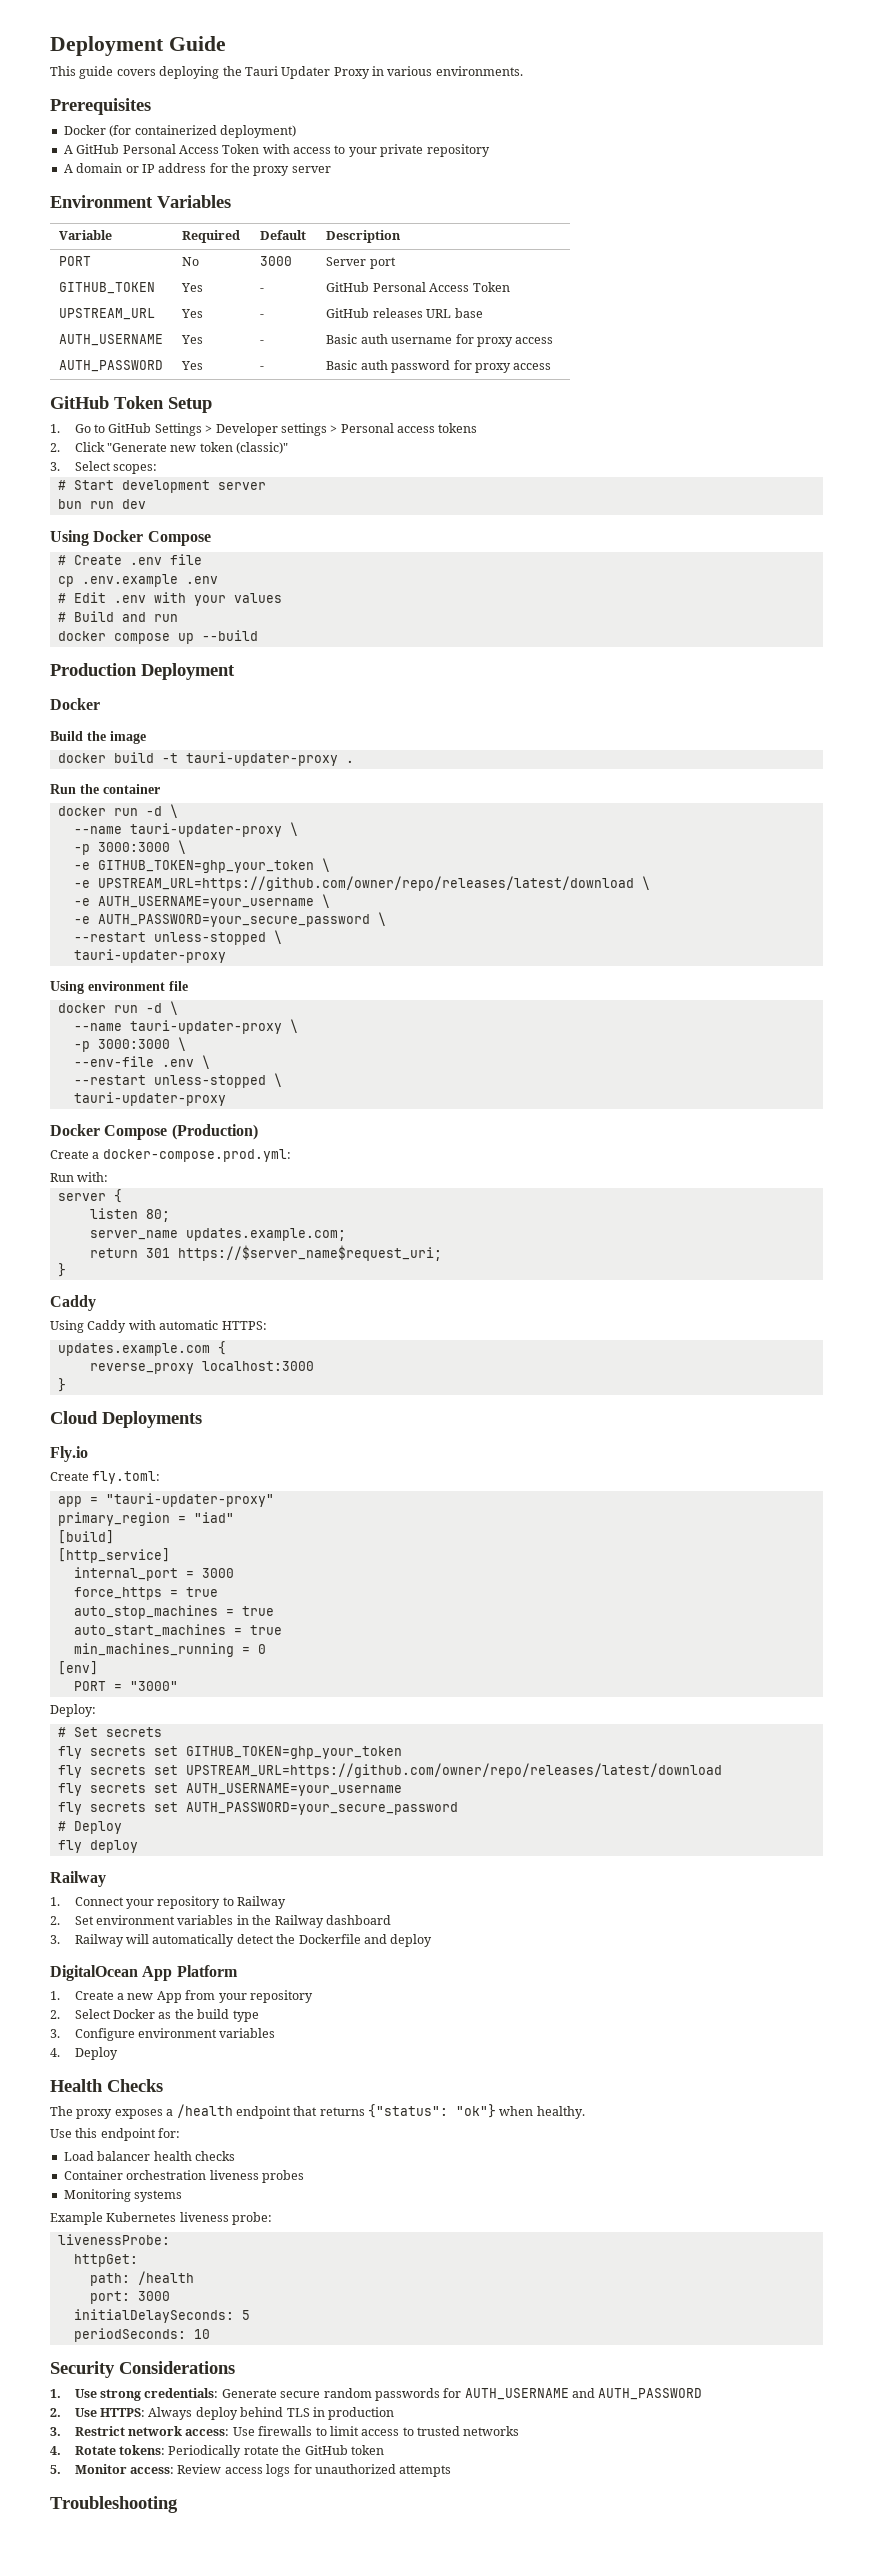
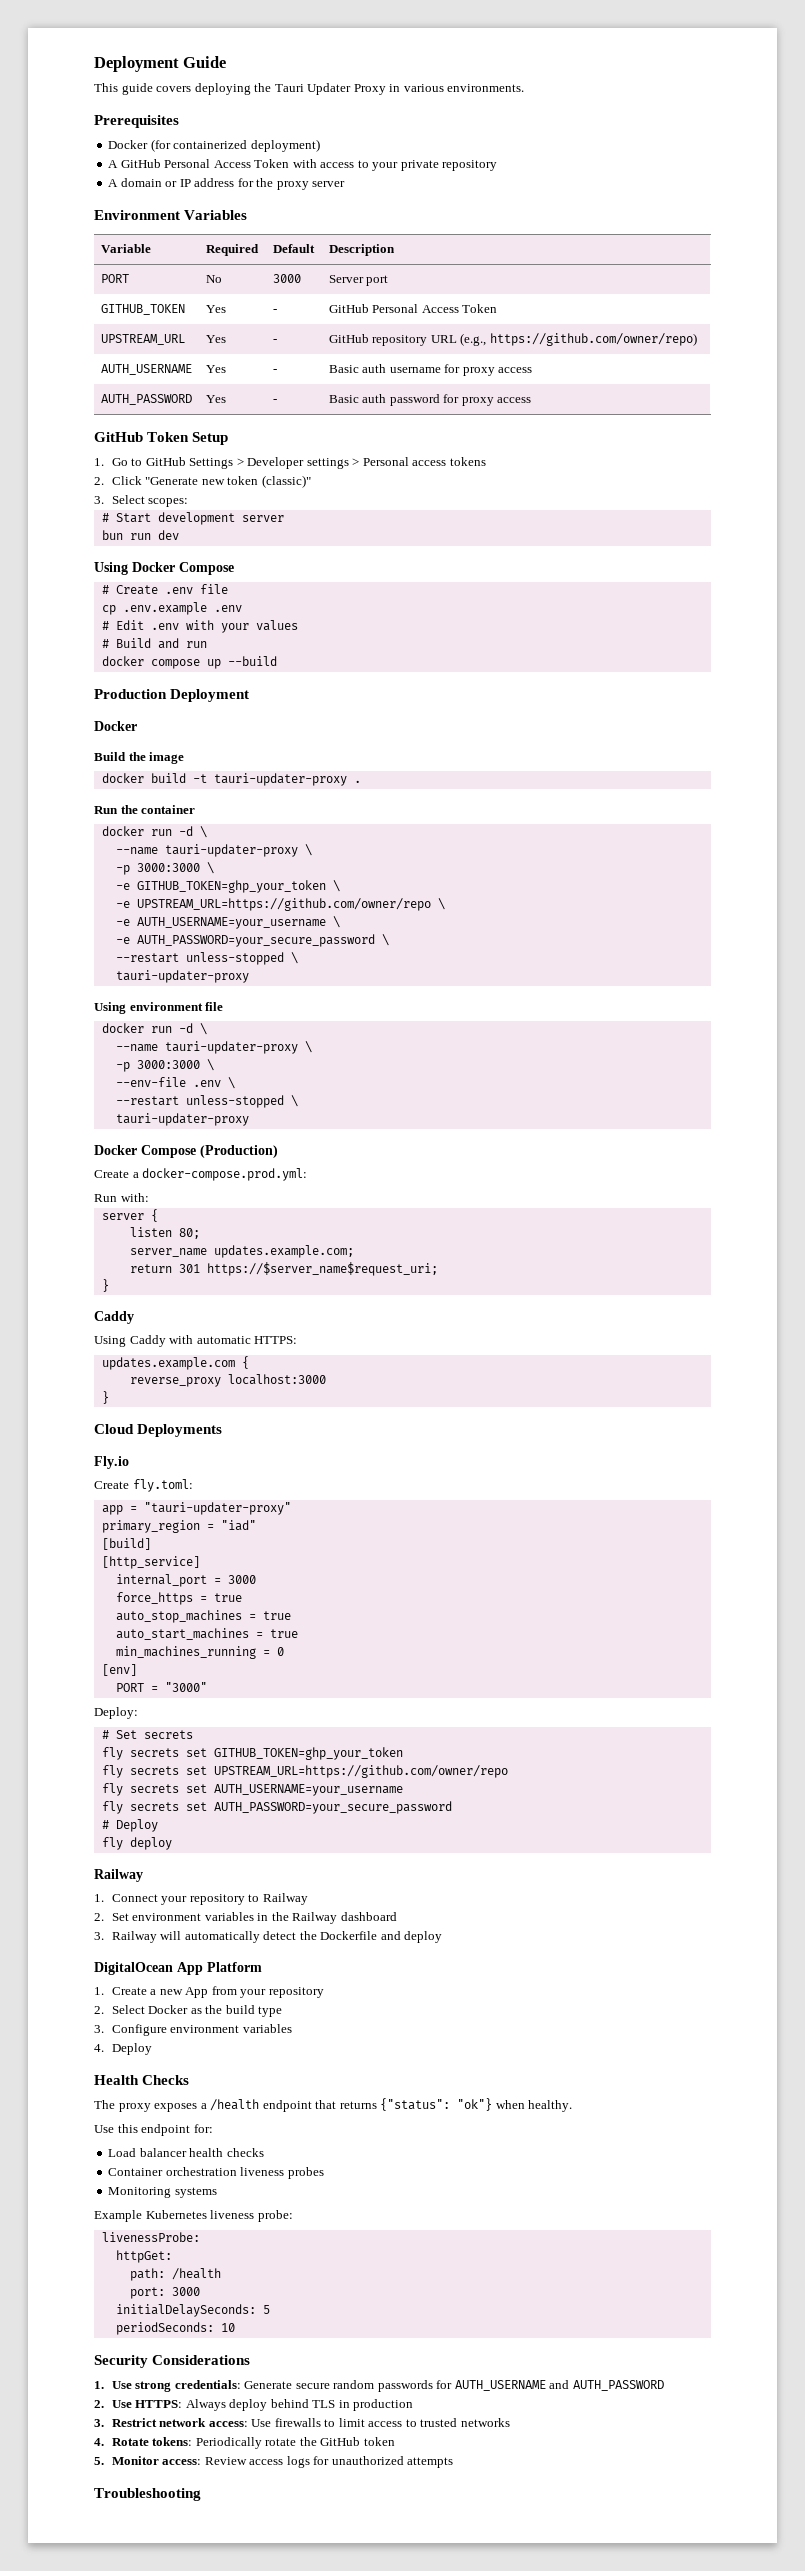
[372,308,483,318] releases URL base -> [372,333,697,346] repository URL (e.g., https://github.com/owner/repo)
[97,876,634,891] UPSTREAM_URL=https://github.com/owner/repo/releases/latest/download -> [136,898,431,911] UPSTREAM_URL=https://github.com/owner/repo
[185,1763,722,1778] UPSTREAM_URL=https://github.com/owner/repo/releases/latest/download -> [213,1765,508,1778] UPSTREAM_URL=https://github.com/owner/repo

